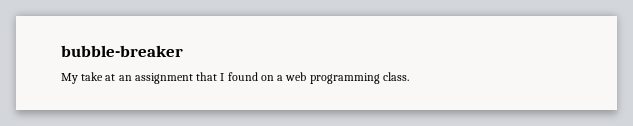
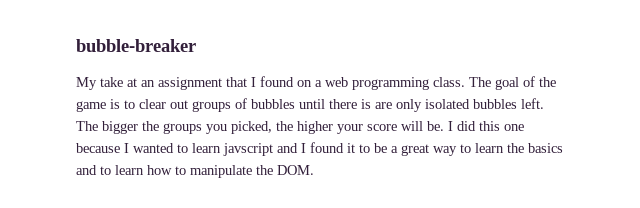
(409, 76) none -> [469,76,556,90] [76,98,544,112] [76,121,524,134] [76,142,563,156] [76,165,314,178] The goal of the game is to clear out groups of bubbles until there is are only isolated bubbles left. The bigger the groups you picked, the higher your score will be. I did this one because I wanted to learn javscript and I found it to be a great way to learn the basics and to learn how to manipulate the DOM.

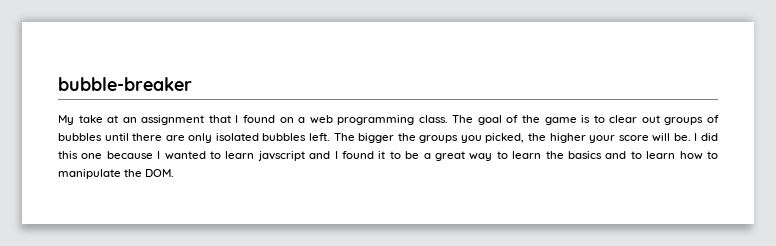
[361,99,371,109] is -> (163, 137) none

